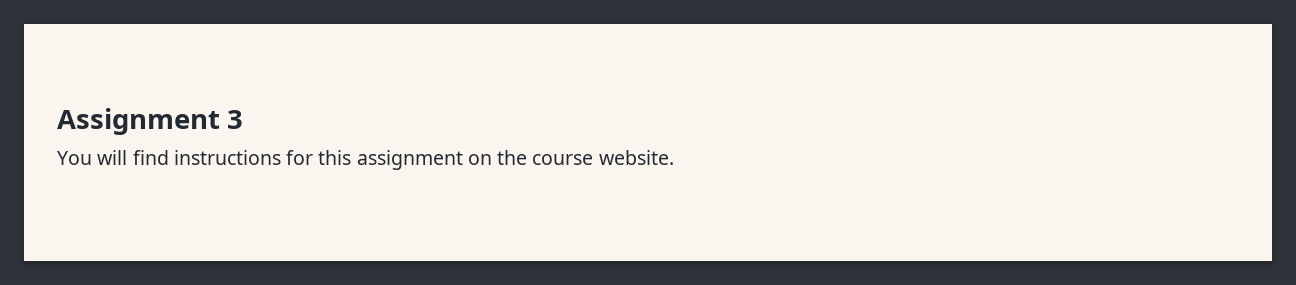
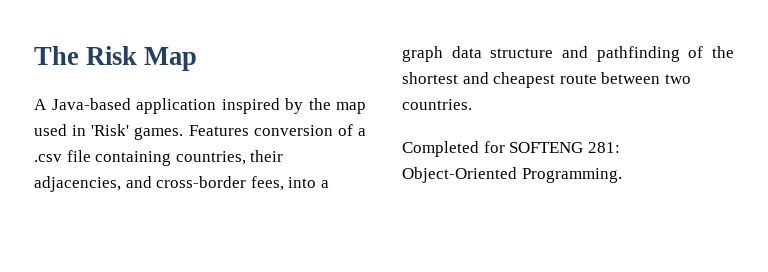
[57,108,244,135] [57,150,674,170] Assignment 3 // You will find instructions for this assignment on the course website. -> [34,46,198,71] [34,98,366,114] [34,124,367,140] [34,150,284,166] [34,176,329,192] [402,46,734,62] [402,72,691,88] [402,99,472,110] [402,141,620,157] [402,167,622,183] The Risk Map // A Java-based application inspired by the map used in 'Risk' games. Features conversion of a .csv file containing countries, their adjacencies, and cross-border fees, into a graph data structure and pathfinding of the shortest and cheapest route between two countries. // Completed for SOFTENG 281: Object-Oriented Programming.

